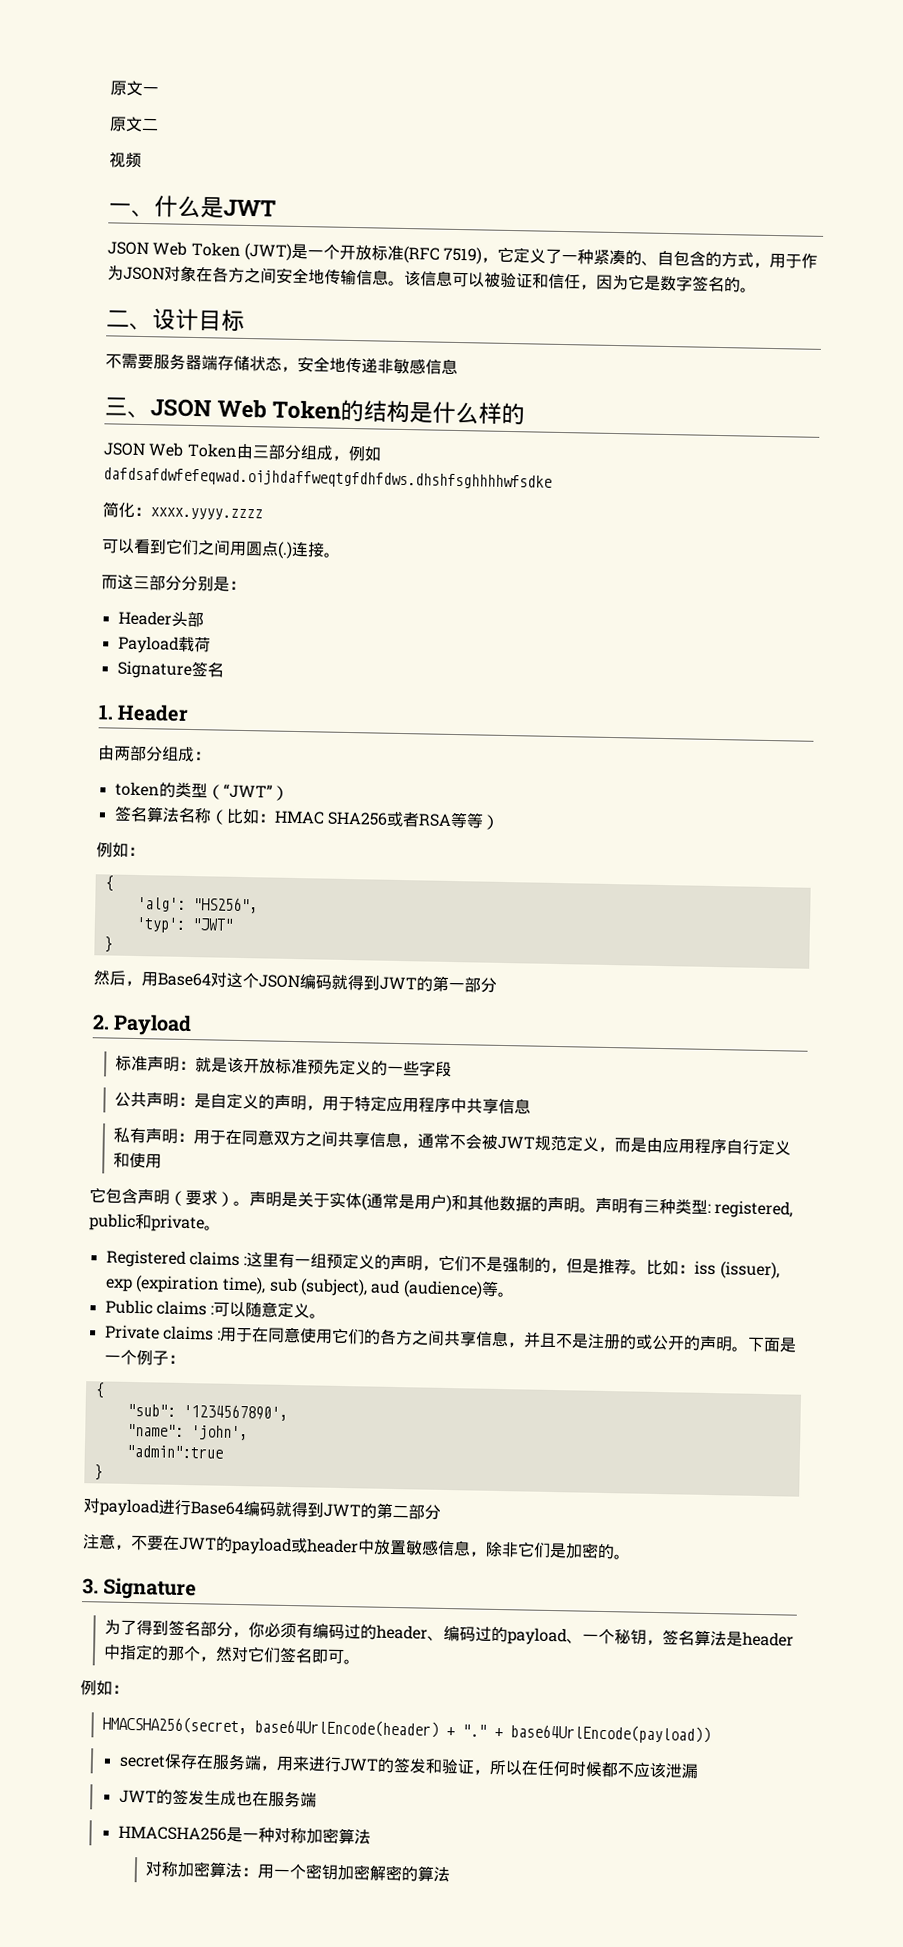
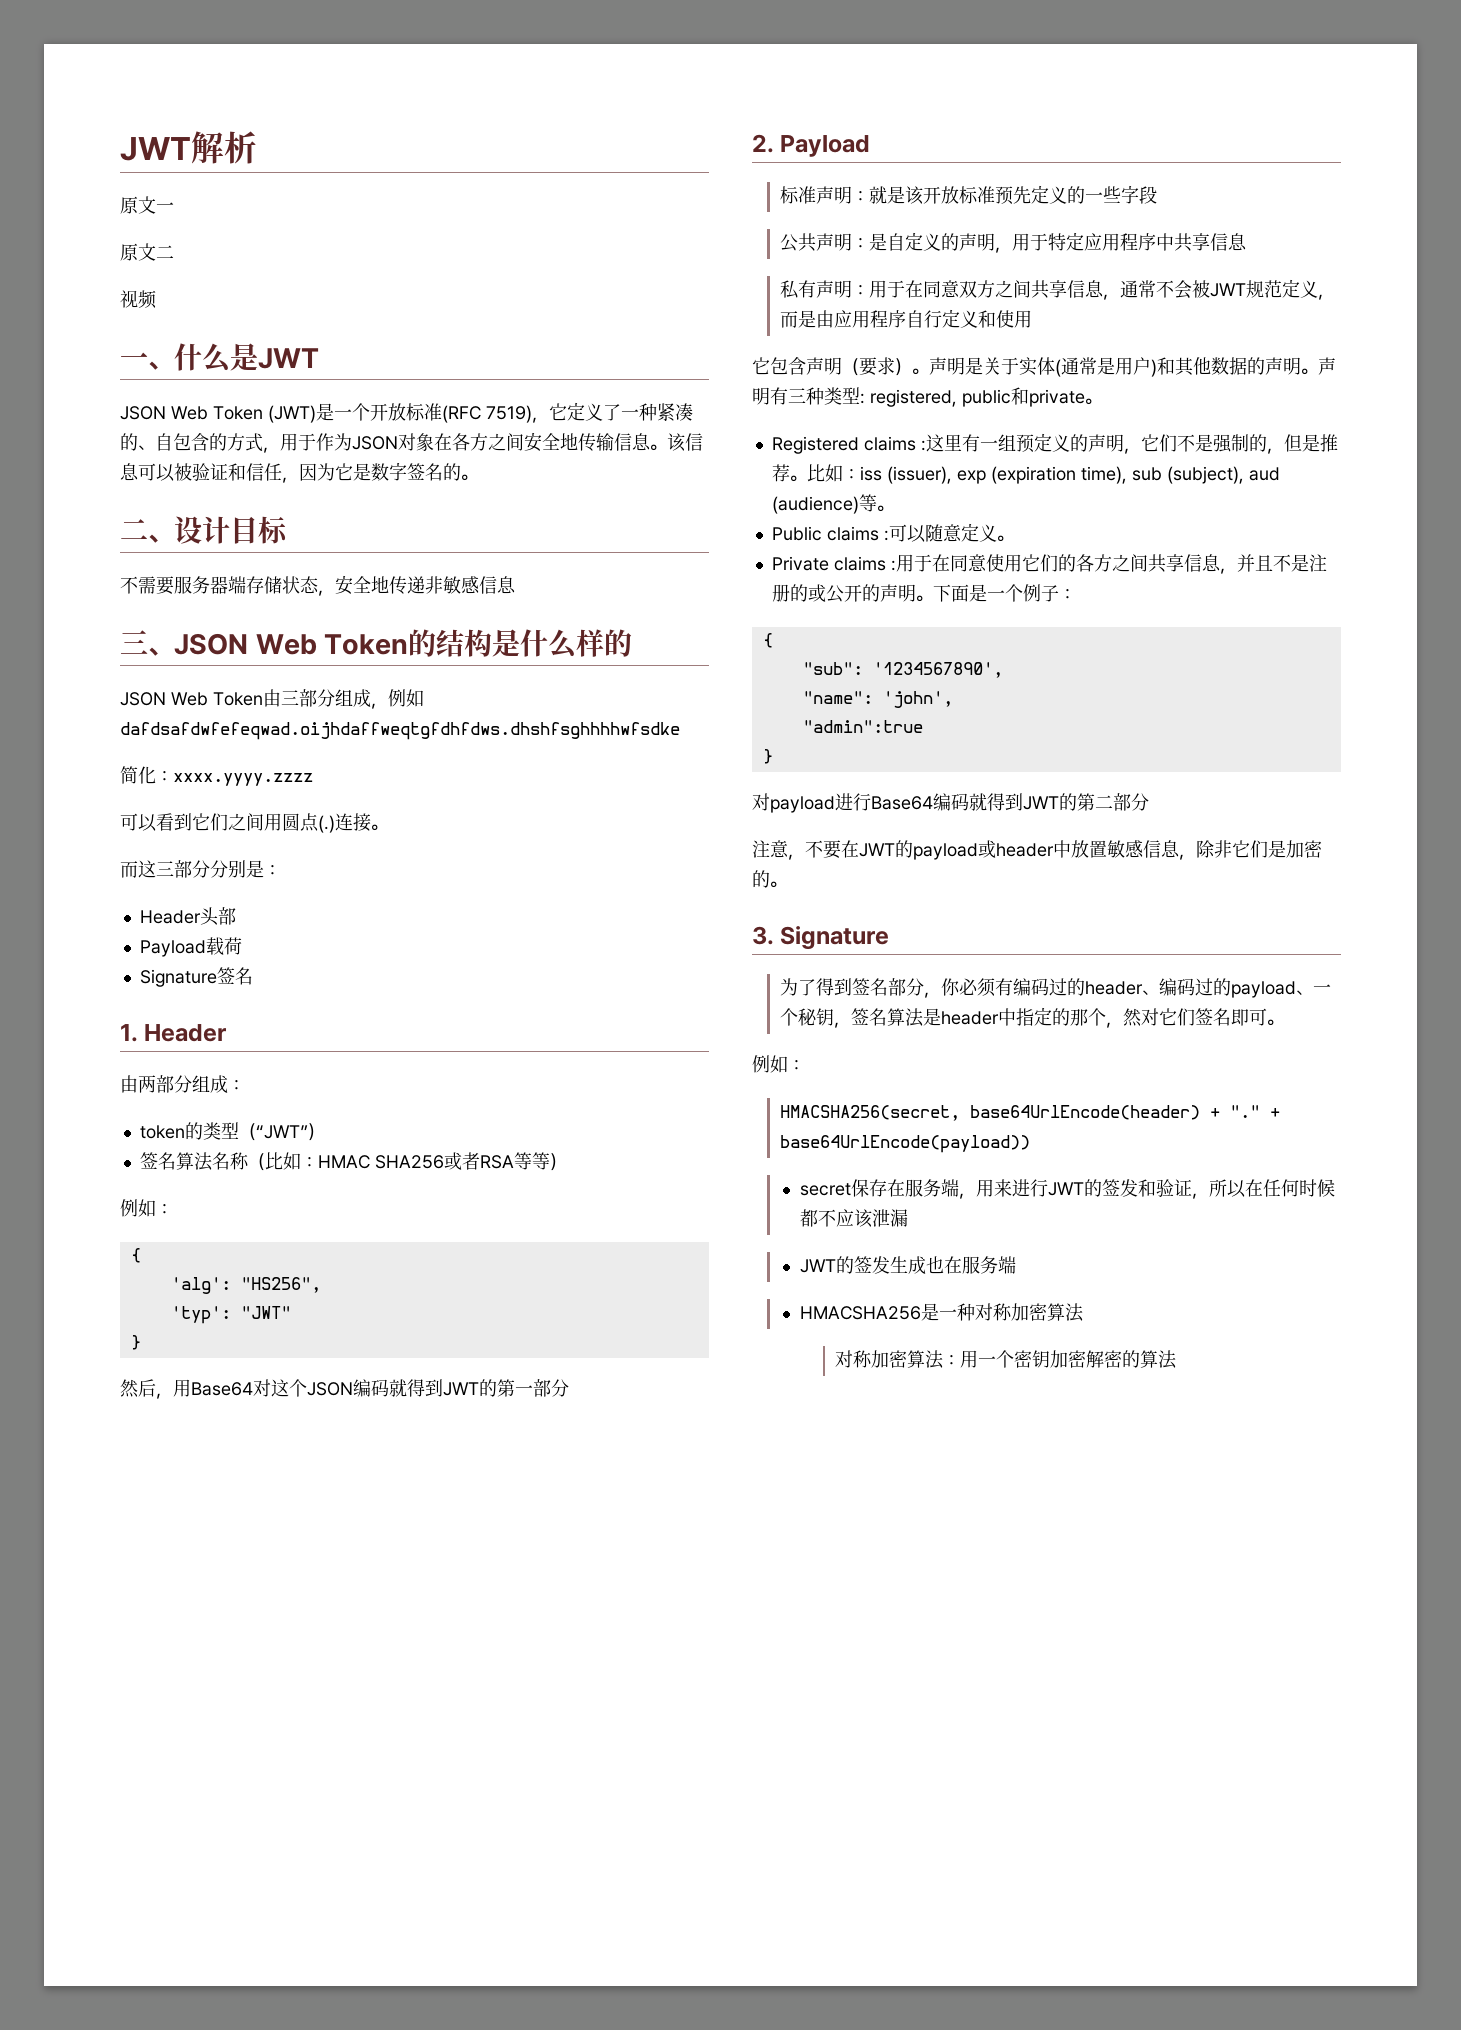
(110, 88) none -> [120,131,257,164] JWT解析 //

